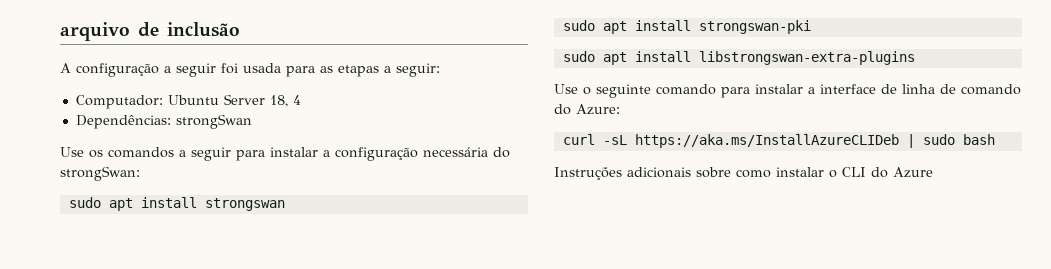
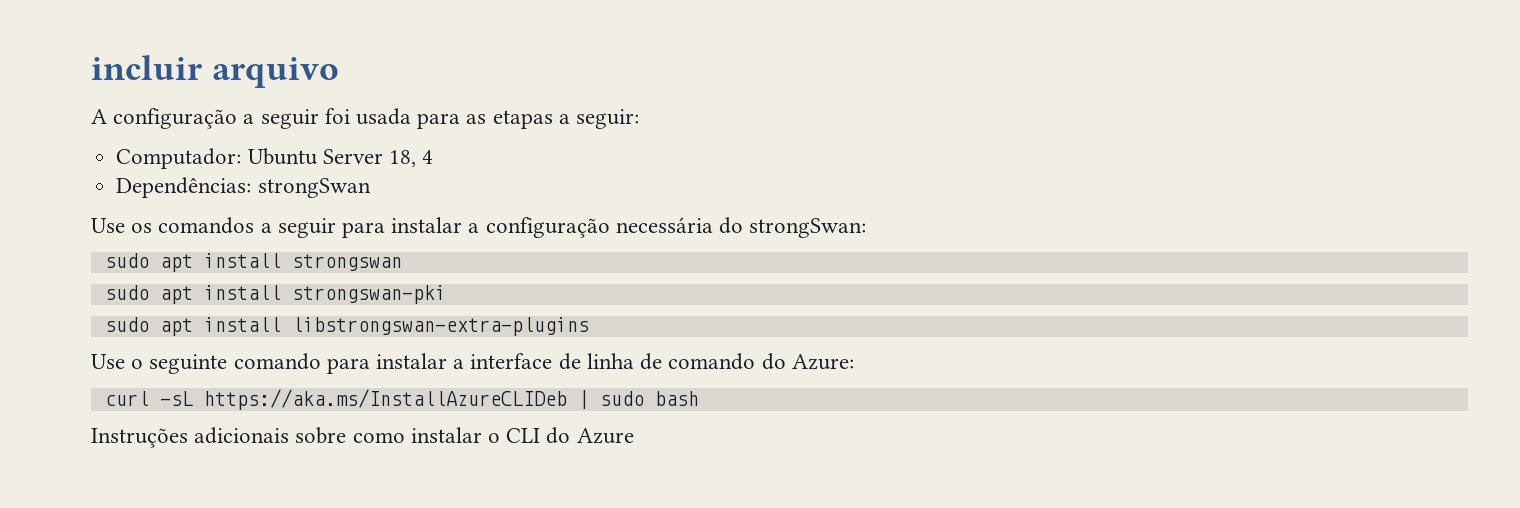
(60, 31) none -> [91,55,202,80] incluir
[138,22,240,37] de inclusão -> (339, 72) none

